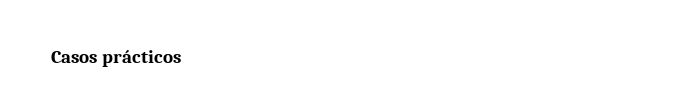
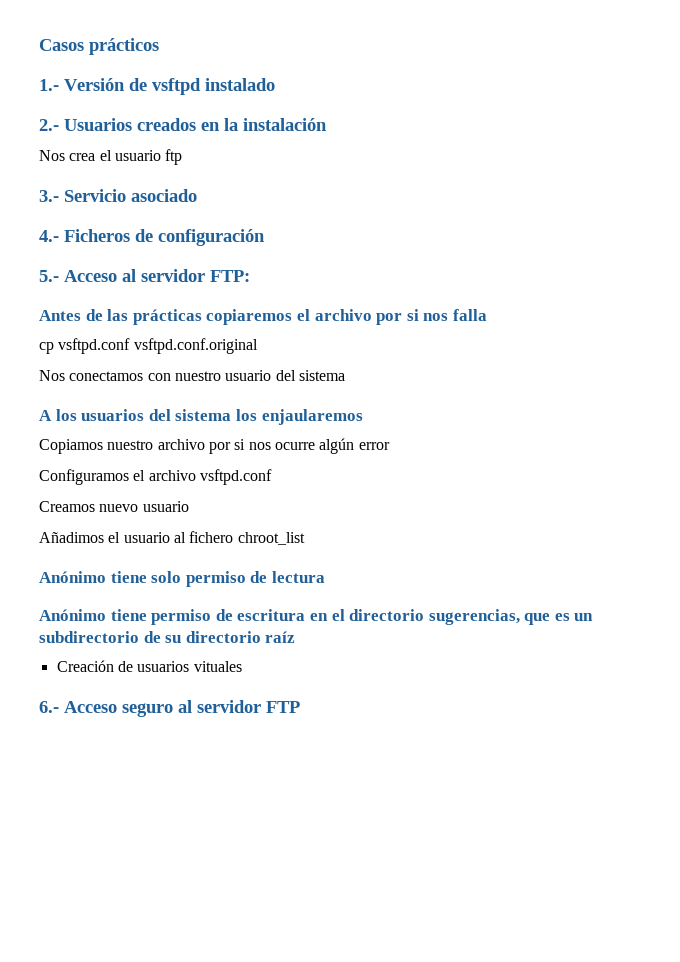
(181, 58) none -> [39,78,275,95] [39,118,327,131] [39,149,183,165] [39,189,197,202] [39,229,265,246] [39,269,250,282] [39,309,487,325] [39,338,258,354] [39,370,345,381] [39,409,363,425] [39,438,390,454] [39,469,272,485] [39,501,189,512] [39,531,305,545] [39,571,325,587] [39,609,594,625] [39,631,296,643] [56,660,242,672] [39,700,300,717] // 1.- Versión de vsftpd instalado // 2.- Usuarios creados en la instalación // Nos crea el usuario ftp // 3.- Servicio asociado // 4.- Ficheros de configuración // 5.- Acceso al servidor FTP: // Antes de las prácticas copiaremos el archivo por si nos falla // cp vsftpd.conf vsftpd.conf.original // Nos conectamos con nuestro usuario del sistema // A los usuarios del sistema los enjaularemos // Copiamos nuestro archivo por si nos ocurre algún error // Configuramos el archivo vsftpd.conf // Creamos nuevo usuario // Añadimos el usuario al fichero chroot_list // Anónimo tiene solo permiso de lectura // Anónimo tiene permiso de escritura en el directorio sugerencias, que es un subdirectorio de su directorio raíz // Creación de usuarios vituales // 6.- Acceso seguro al servidor FTP

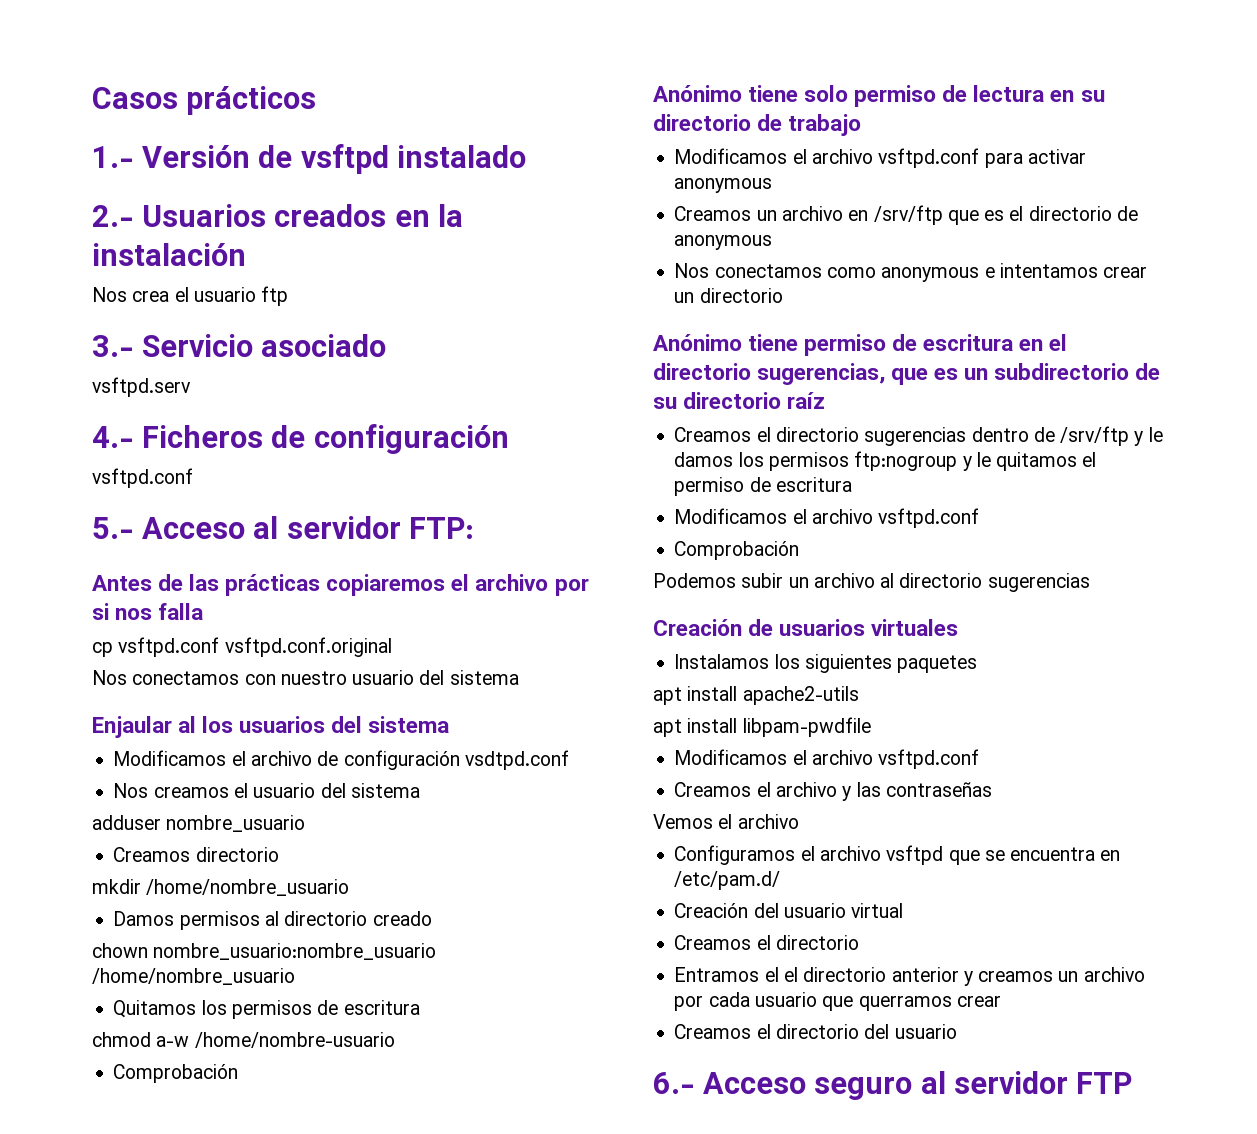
(197, 195) none -> [92,377,191,397] // vsftpd.serv
(265, 237) none -> [92,468,193,488] // vsftpd.conf
[39,410,52,421] A -> [92,716,197,738] Enjaular al
[235,409,363,425] [39,438,390,454] [39,469,272,485] [39,501,189,512] [39,531,305,545] los enjaularemos // Copiamos nuestro archivo por si nos ocurre algún error // Configuramos el archivo vsftpd.conf // Creamos nuevo usuario // Añadimos el usuario al fichero chroot_list -> [113,750,569,770] [113,783,420,798] [92,815,306,832] [113,847,279,862] [92,879,350,896] [113,911,432,930] [92,943,437,960] [92,968,295,985] [113,1000,420,1019] [92,1032,395,1048] [113,1064,239,1083] // Modificamos el archivo de configuración vsdtpd.conf // Nos creamos el usuario del sistema // adduser nombre_usuario // Creamos directorio // mkdir /home/nombre_usuario // Damos permisos al directorio creado // chown nombre_usuario:nombre_usuario /home/nombre_usuario // Quitamos los permisos de escritura // chmod a-w /home/nombre-usuario // Comprobación
(325, 577) none -> [1050,90,1105,102] [653,114,862,136] [674,148,1086,168] [674,178,773,193] [674,205,1138,225] [674,235,773,250] [674,263,1148,282] [674,288,783,303] en su directorio de trabajo // Modificamos el archivo vsftpd.conf para activar anonymous // Creamos un archivo en /srv/ftp que es el directorio de anonymous // Nos conectamos como anonymous e intentamos crear un directorio
[56,660,242,672] Creación de usuarios vituales -> [674,426,1163,446] [674,451,1097,471] [674,477,852,496] [674,508,980,528] [674,541,800,560] [653,573,1090,592] [653,619,959,636] [674,654,978,673] [653,686,859,705] [653,717,871,737] [674,749,980,769] [674,782,992,801] [653,814,799,829] [674,845,1121,865] [674,871,781,890] [674,903,904,918] [674,935,859,950] [674,967,1145,986] [674,992,1001,1011] [674,1024,957,1039] Creamos el directorio sugerencias dentro de /srv/ftp y le damos los permisos ftp:nogroup y le quitamos el permiso de escritura // Modificamos el archivo vsftpd.conf // Comprobación // Podemos subir un archivo al directorio sugerencias // Creación de usuarios virtuales // Instalamos los siguientes paquetes // apt install apache2-utils // apt install libpam-pwdfile // Modificamos el archivo vsftpd.conf // Creamos el archivo y las contraseñas // Vemos el archivo // Configuramos el archivo vsftpd que se encuentra en /etc/pam.d/ // Creación del usuario virtual // Creamos el directorio // Entramos el el directorio anterior y creamos un archivo por cada usuario que querramos crear // Creamos el directorio del usuario

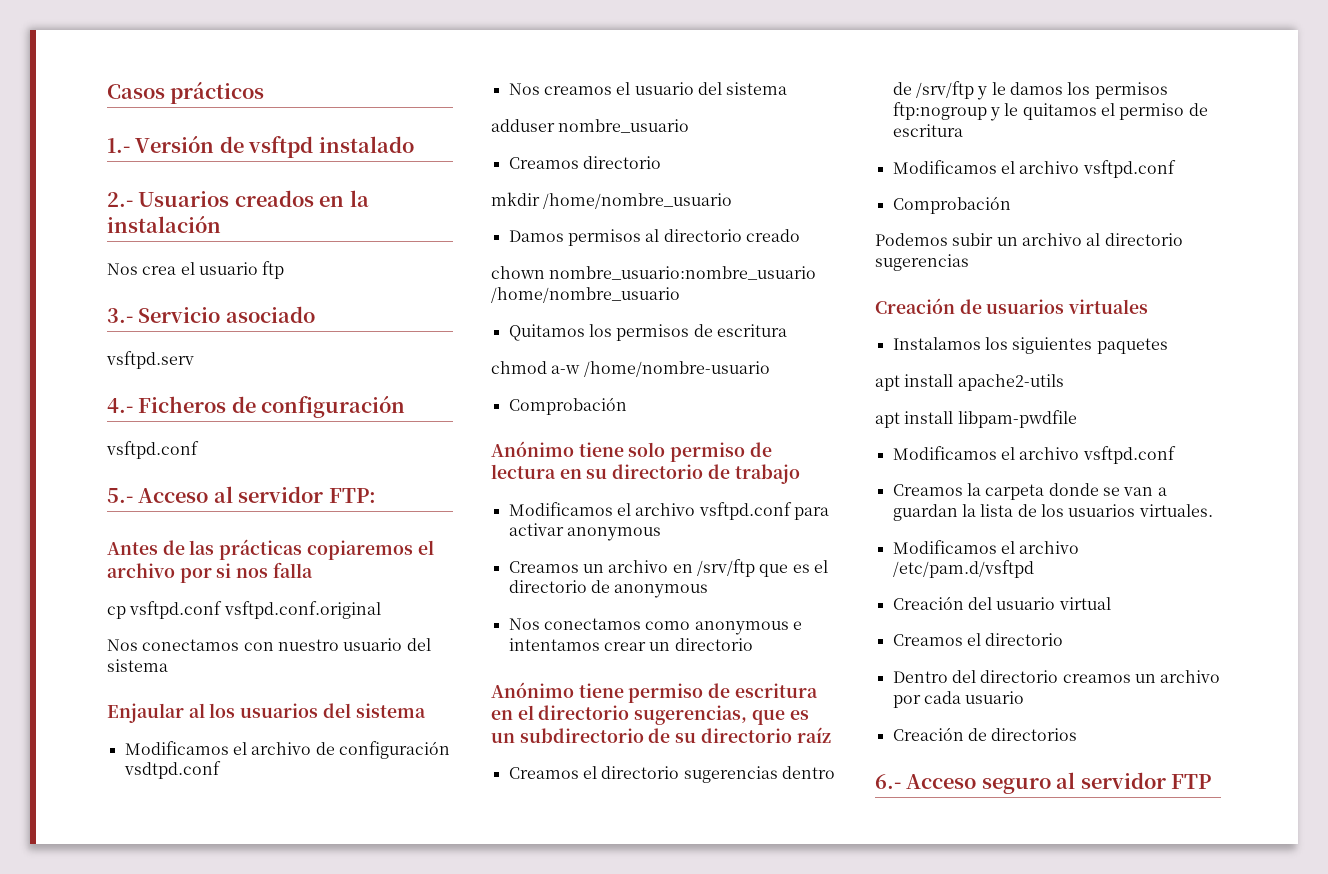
[756,782,992,801] [653,814,799,829] [674,845,1121,865] [674,871,781,890] el archivo y las contraseñas // Vemos el archivo // Configuramos el archivo vsftpd que se encuentra en /etc/pam.d/ -> [966,483,1167,500] [892,504,1213,521] [892,540,1080,554] [892,560,1034,578] la carpeta donde se van a guardan la lista de los usuarios virtuales. // Modificamos el archivo /etc/pam.d/vsftpd
[674,967,973,986] Entramos el el directorio anterior y -> [892,670,1059,683] Dentro del directorio
[822,996,1001,1011] [674,1024,957,1039] que querramos crear // Creamos el directorio del usuario -> [892,727,1078,741] // Creación de directorios

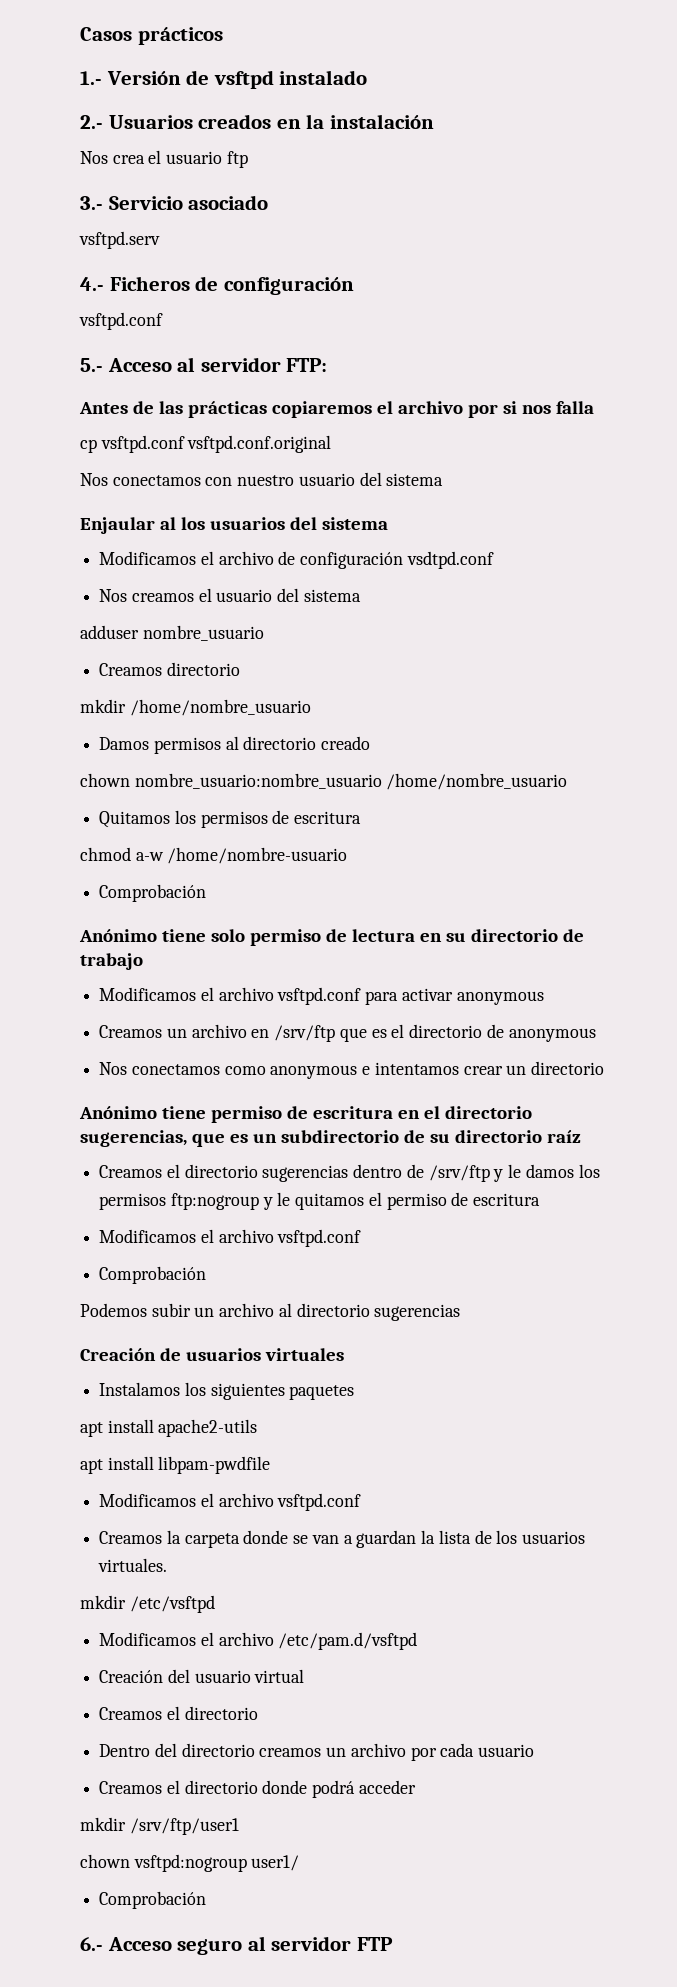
(1213, 510) none -> [80,1595,215,1613] // mkdir /etc/vsftpd
[892,727,1078,741] Creación de directorios -> [99,1780,416,1798] [80,1817,239,1835] [80,1854,300,1872] [99,1891,207,1909] Creamos el directorio donde podrá acceder // mkdir /srv/ftp/user1 // chown vsftpd:nogroup user1/ // Comprobación

